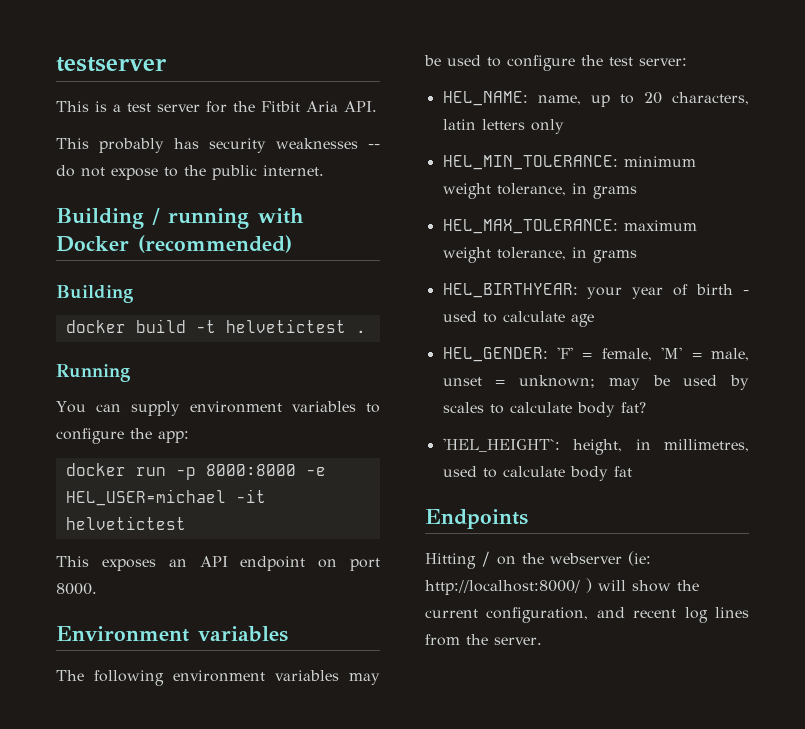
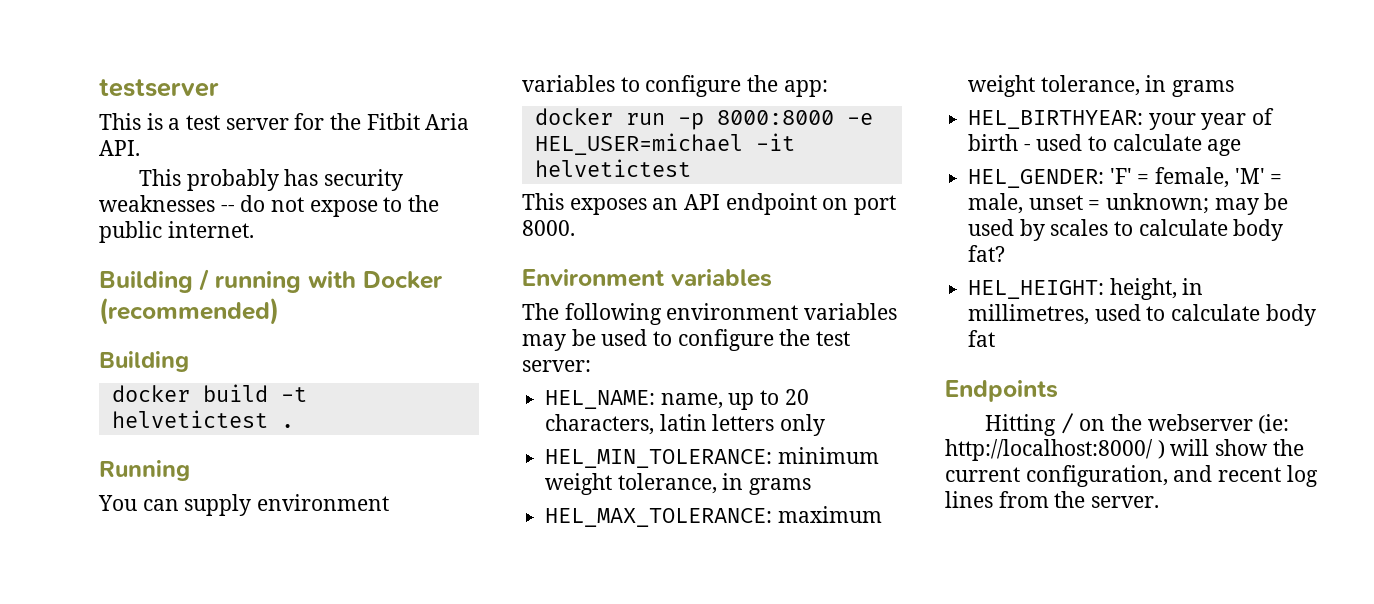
[442,438,560,452] 'HEL_HEIGHT`: -> [968,280,1105,299] HEL_HEIGHT:

